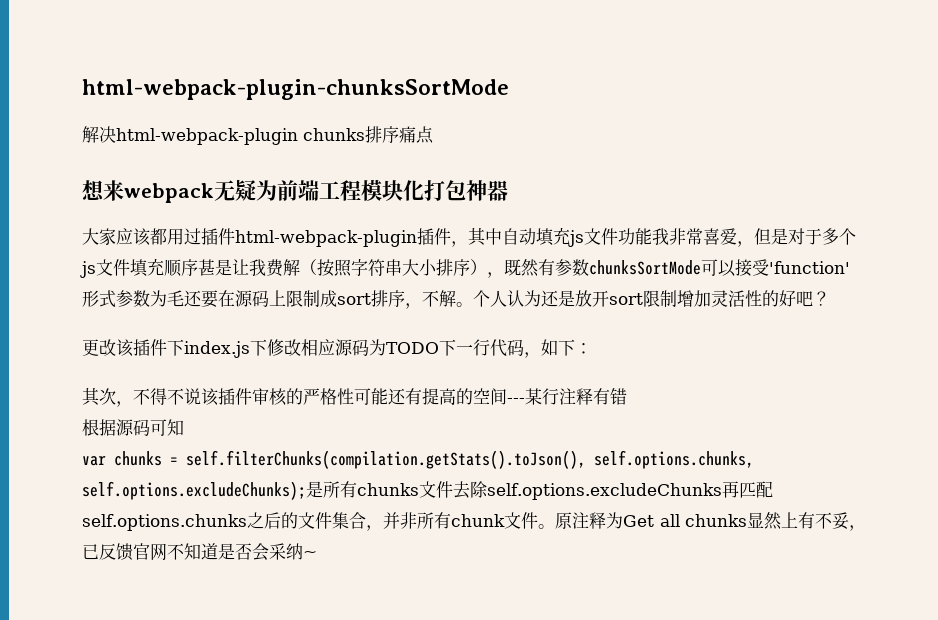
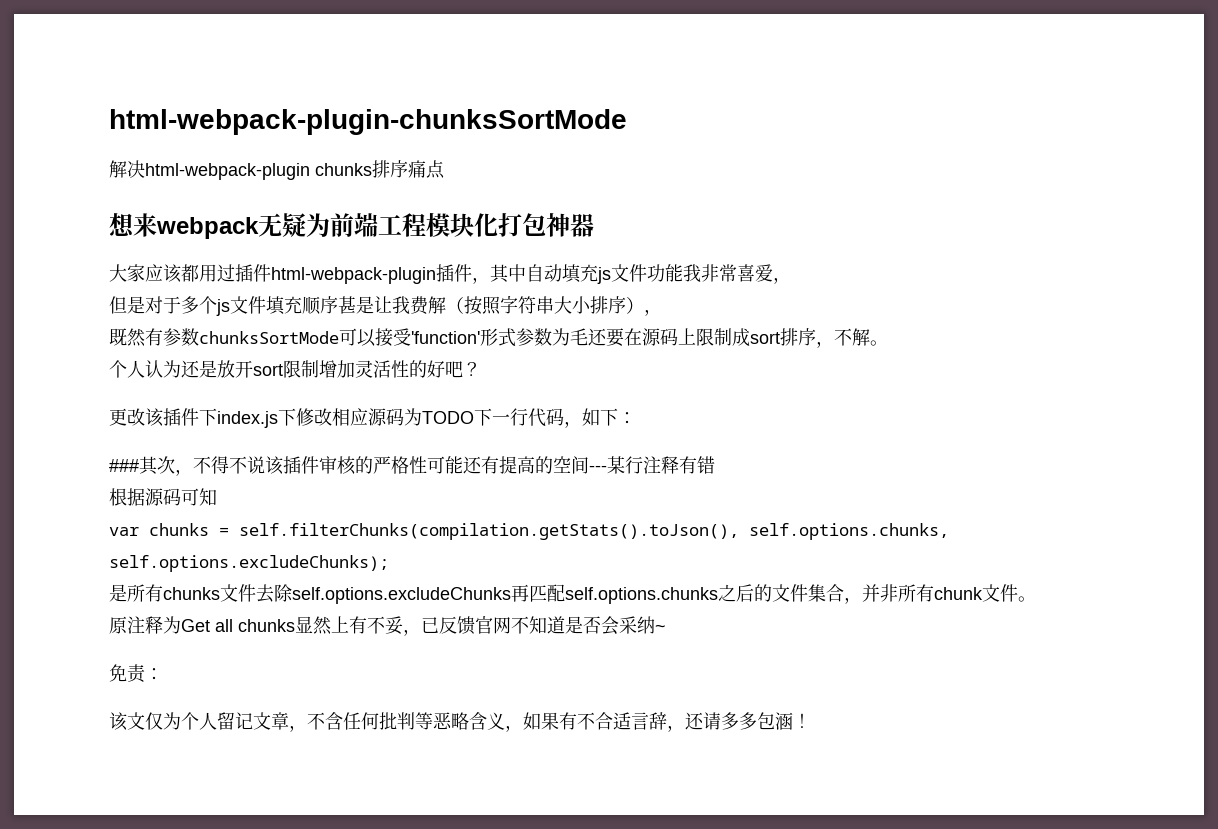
(754, 244) none -> (791, 280) //
(504, 275) none -> (662, 312) //
(473, 304) none -> (888, 343) //
(592, 348) none -> [109,459,139,472] ###
(306, 490) none -> (389, 563) //
(555, 526) none -> (1036, 599) //
(317, 554) none -> [109,664,163,683] [109,712,811,732] // 免责： // 该文仅为个人留记文章，不含任何批判等恶略含义，如果有不合适言辞，还请多多包涵！

